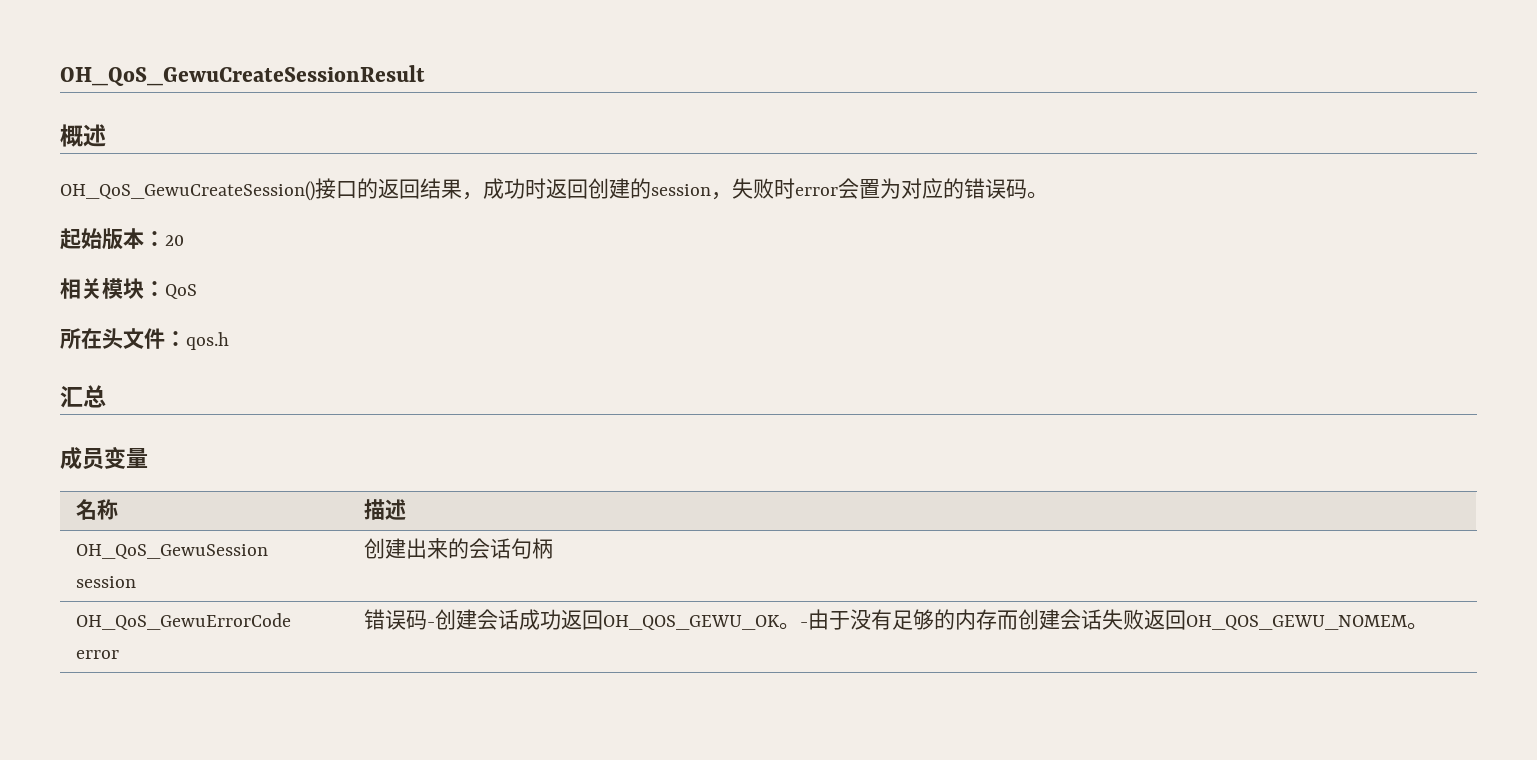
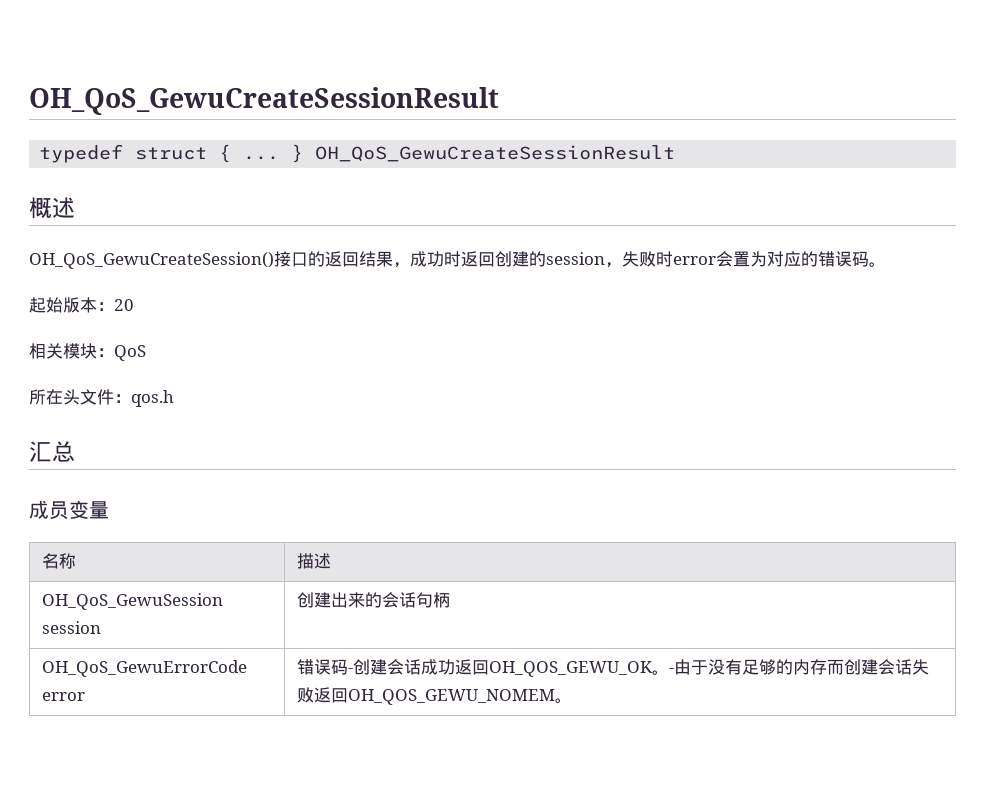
[60,65,425,86] OH_QoS_GewuCreateSessionResult -> [29,87,499,115] [39,144,676,163] OH_QoS_GewuCreateSessionResult // typedef struct { ... } OH_QoS_GewuCreateSessionResult

